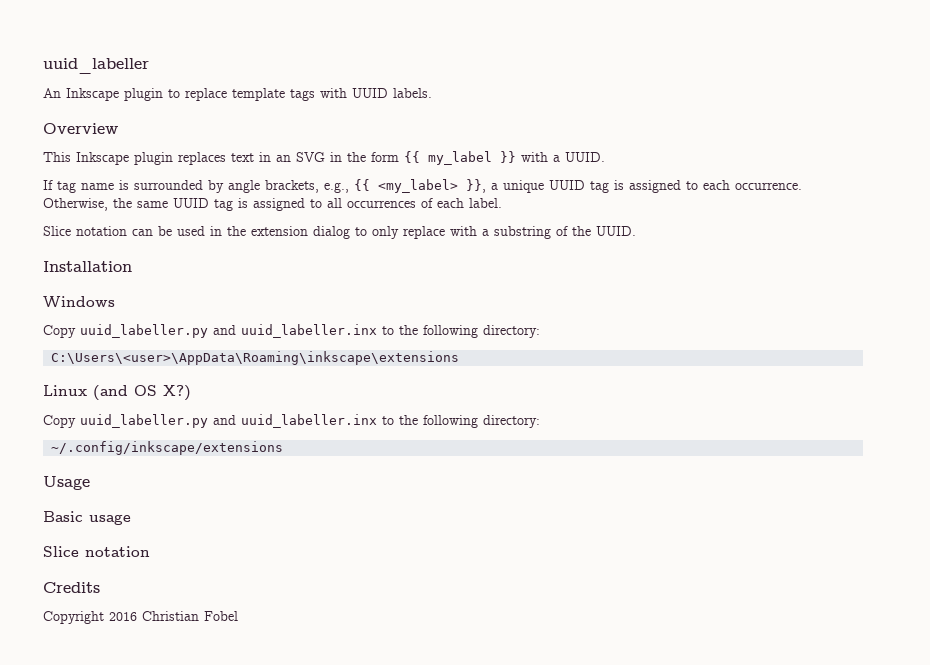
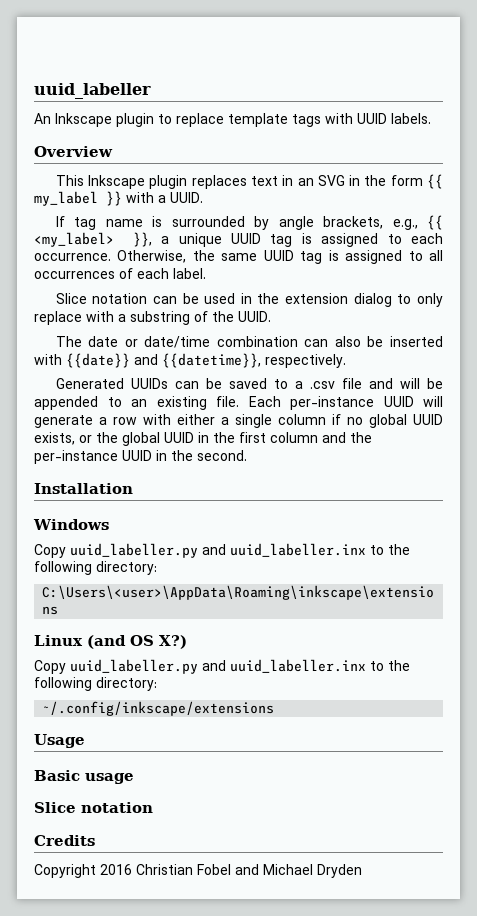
(636, 231) none -> [55,336,444,348] [34,353,346,368] [55,378,443,389] [34,396,443,410] [34,414,443,428] [34,432,372,446] [34,450,247,464] // The date or date/time combination can also be inserted with {{date}} and {{datetime}}, respectively. // Generated UUIDs can be saved to a .csv file and will be appended to an existing file. Each per-instance UUID will generate a row with either a single column if no global UUID exists, or the global UUID in the first column and the per-instance UUID in the second.
(238, 616) none -> [235,864,362,878] and Michael Dryden

